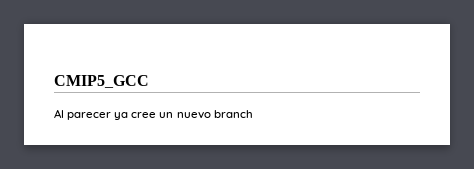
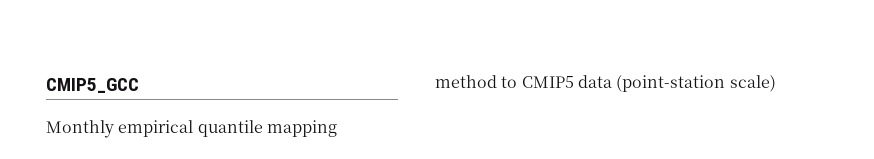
[54,109,253,120] Al parecer ya cree un nuevo branch -> [46,120,337,138] [435,75,776,92] Monthly empirical quantile mapping method to CMIP5 data (point-station scale)

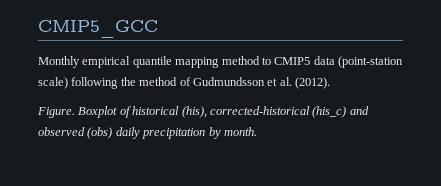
(776, 83) none -> [71,77,330,89] [37,106,369,118] [38,127,257,139] following the method of Gudmundsson et al. (2012). // Figure. Boxplot of historical (his), corrected-historical (his_c) and observed (obs) daily precipitation by month.

